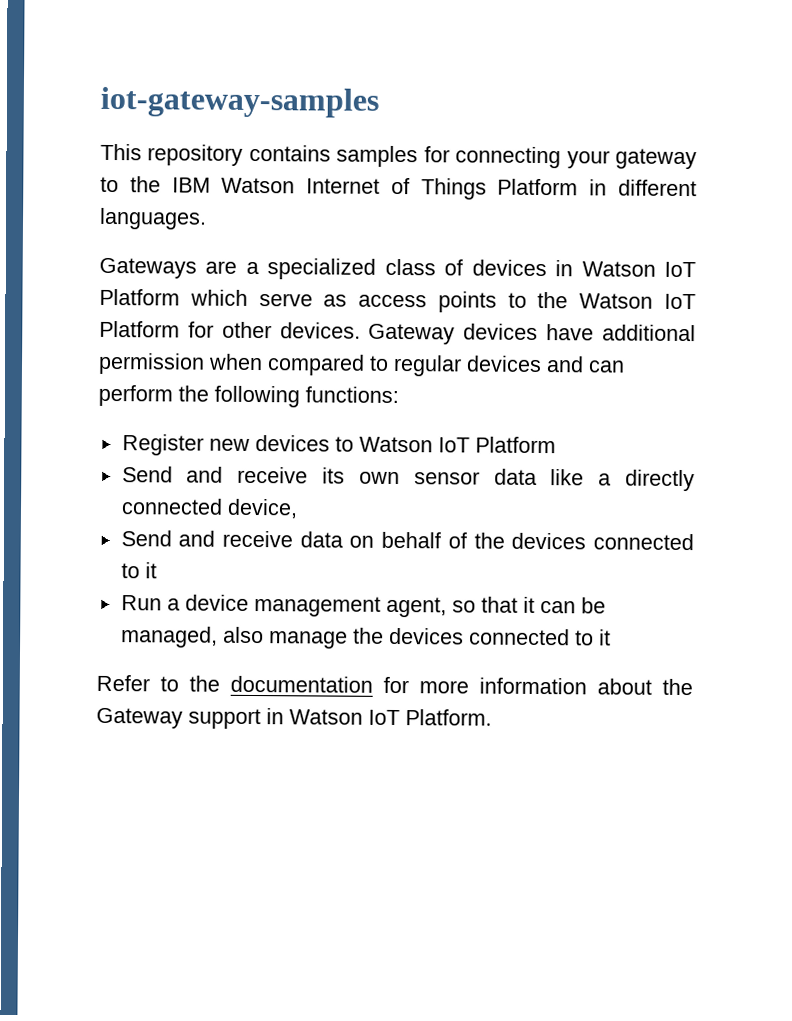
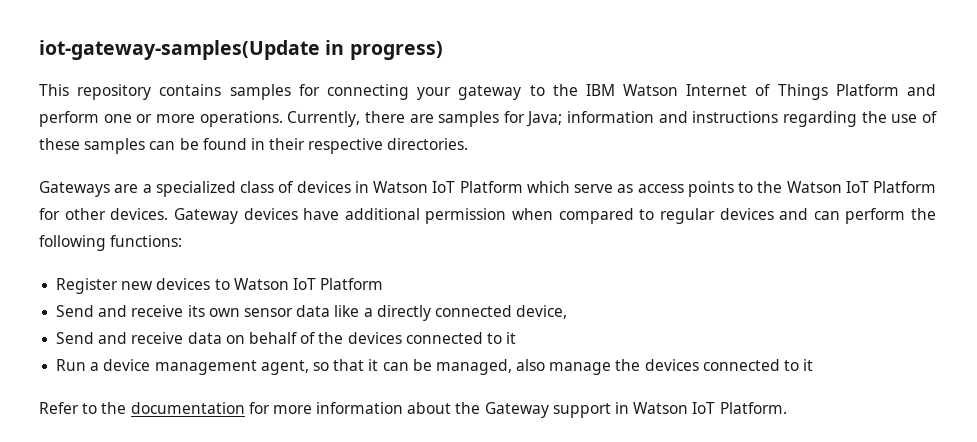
[100,86,379,118] iot-gateway-samples -> [39,40,443,60] iot-gateway-samples(Update in progress)
[589,179,697,197] [99,207,207,230] in different languages. -> [907,84,936,96] [39,111,937,127] [39,138,469,154] and perform one or more operations. Currently, there are samples for Java; information and instructions regarding the use of these samples can be found in their respective directories.

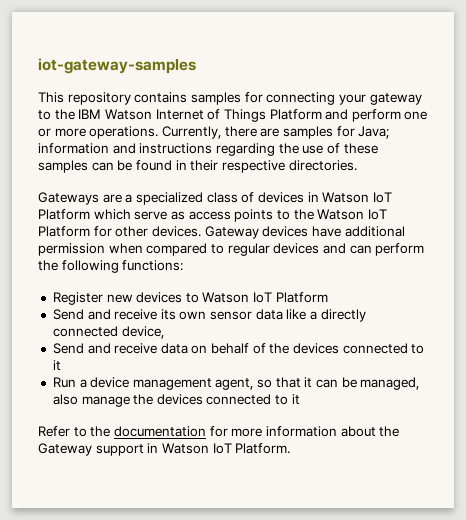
[39,40,443,60] iot-gateway-samples(Update in progress) -> [38,58,196,74] iot-gateway-samples

